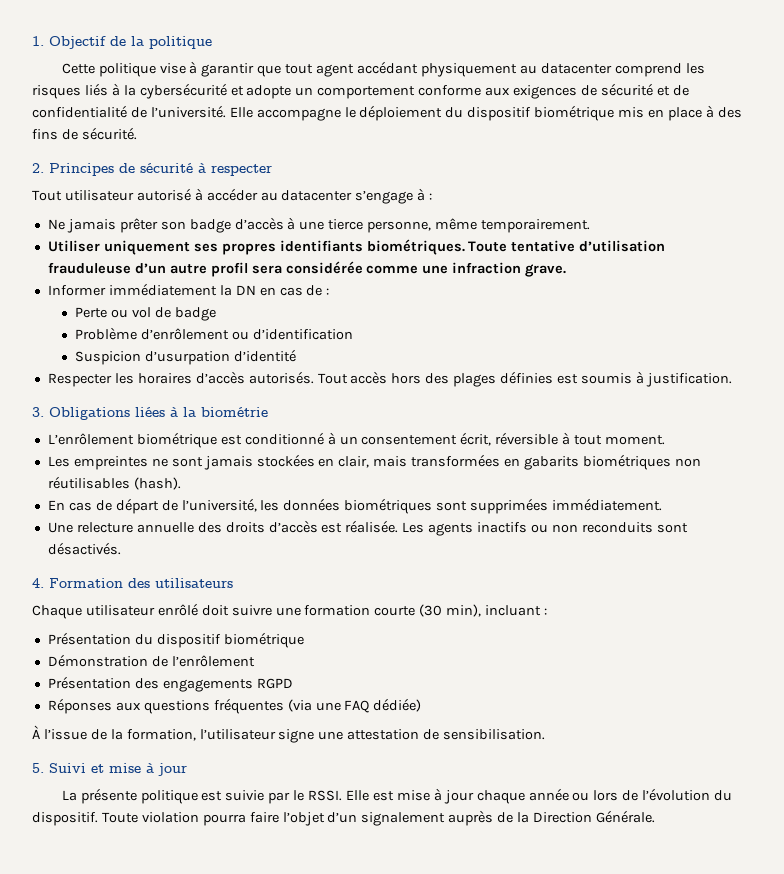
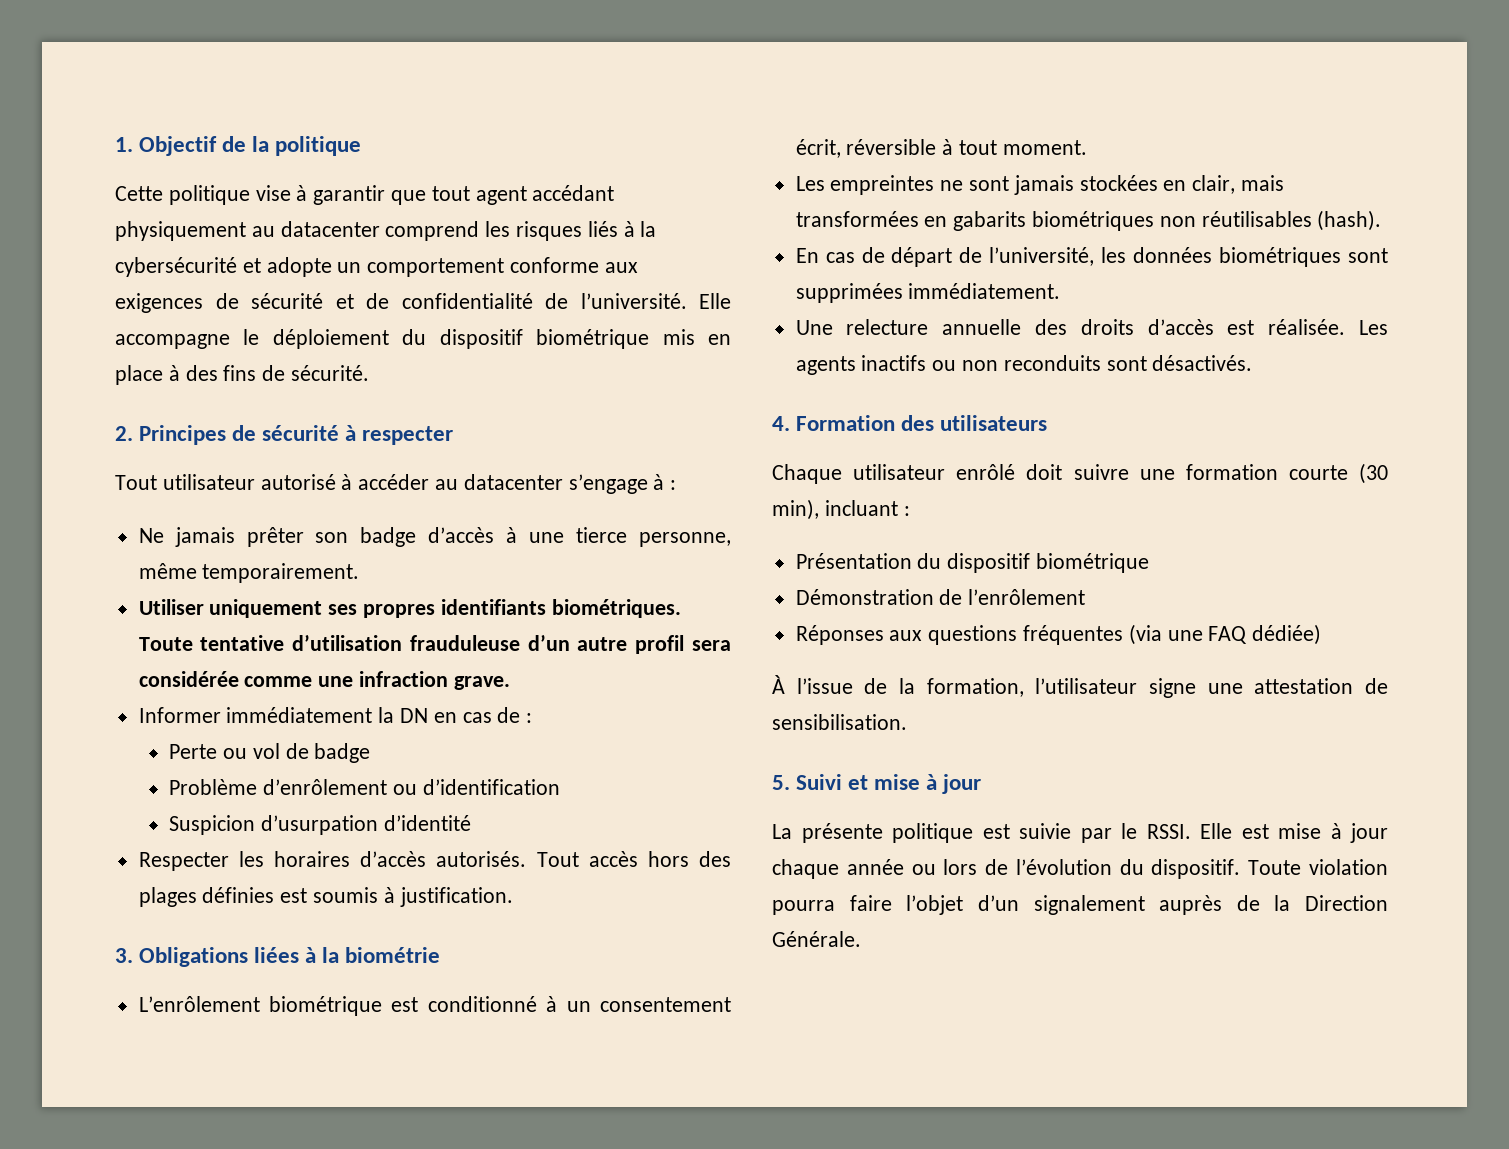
[47,676,293,692] // Présentation des engagements RGPD -> (1086, 597) none

